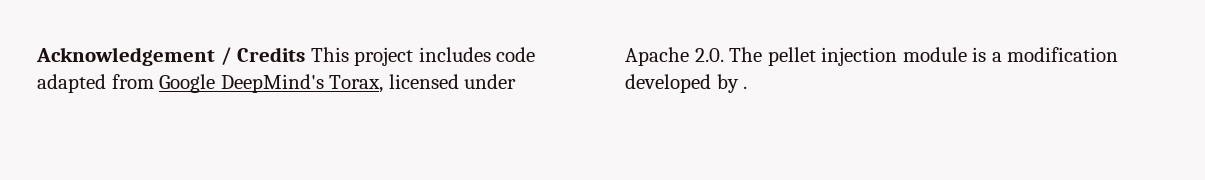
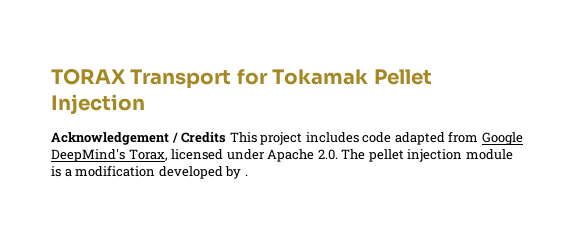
(36, 56) none -> [51,68,432,89] [51,94,145,115] TORAX Transport for Tokamak Pellet Injection //

